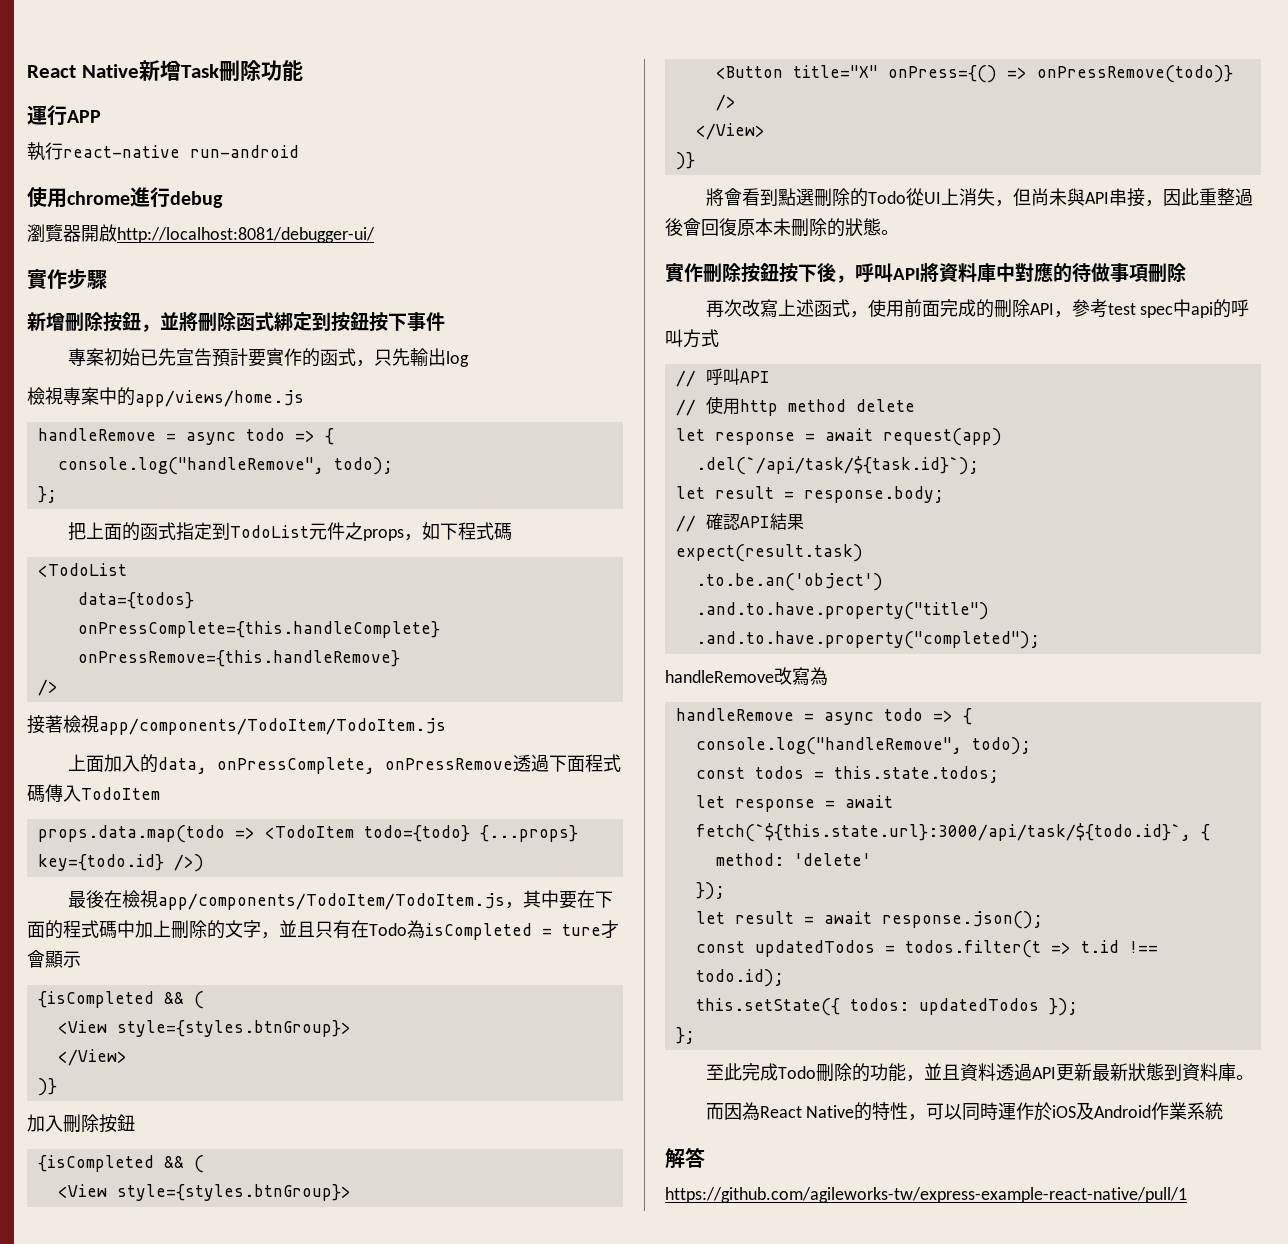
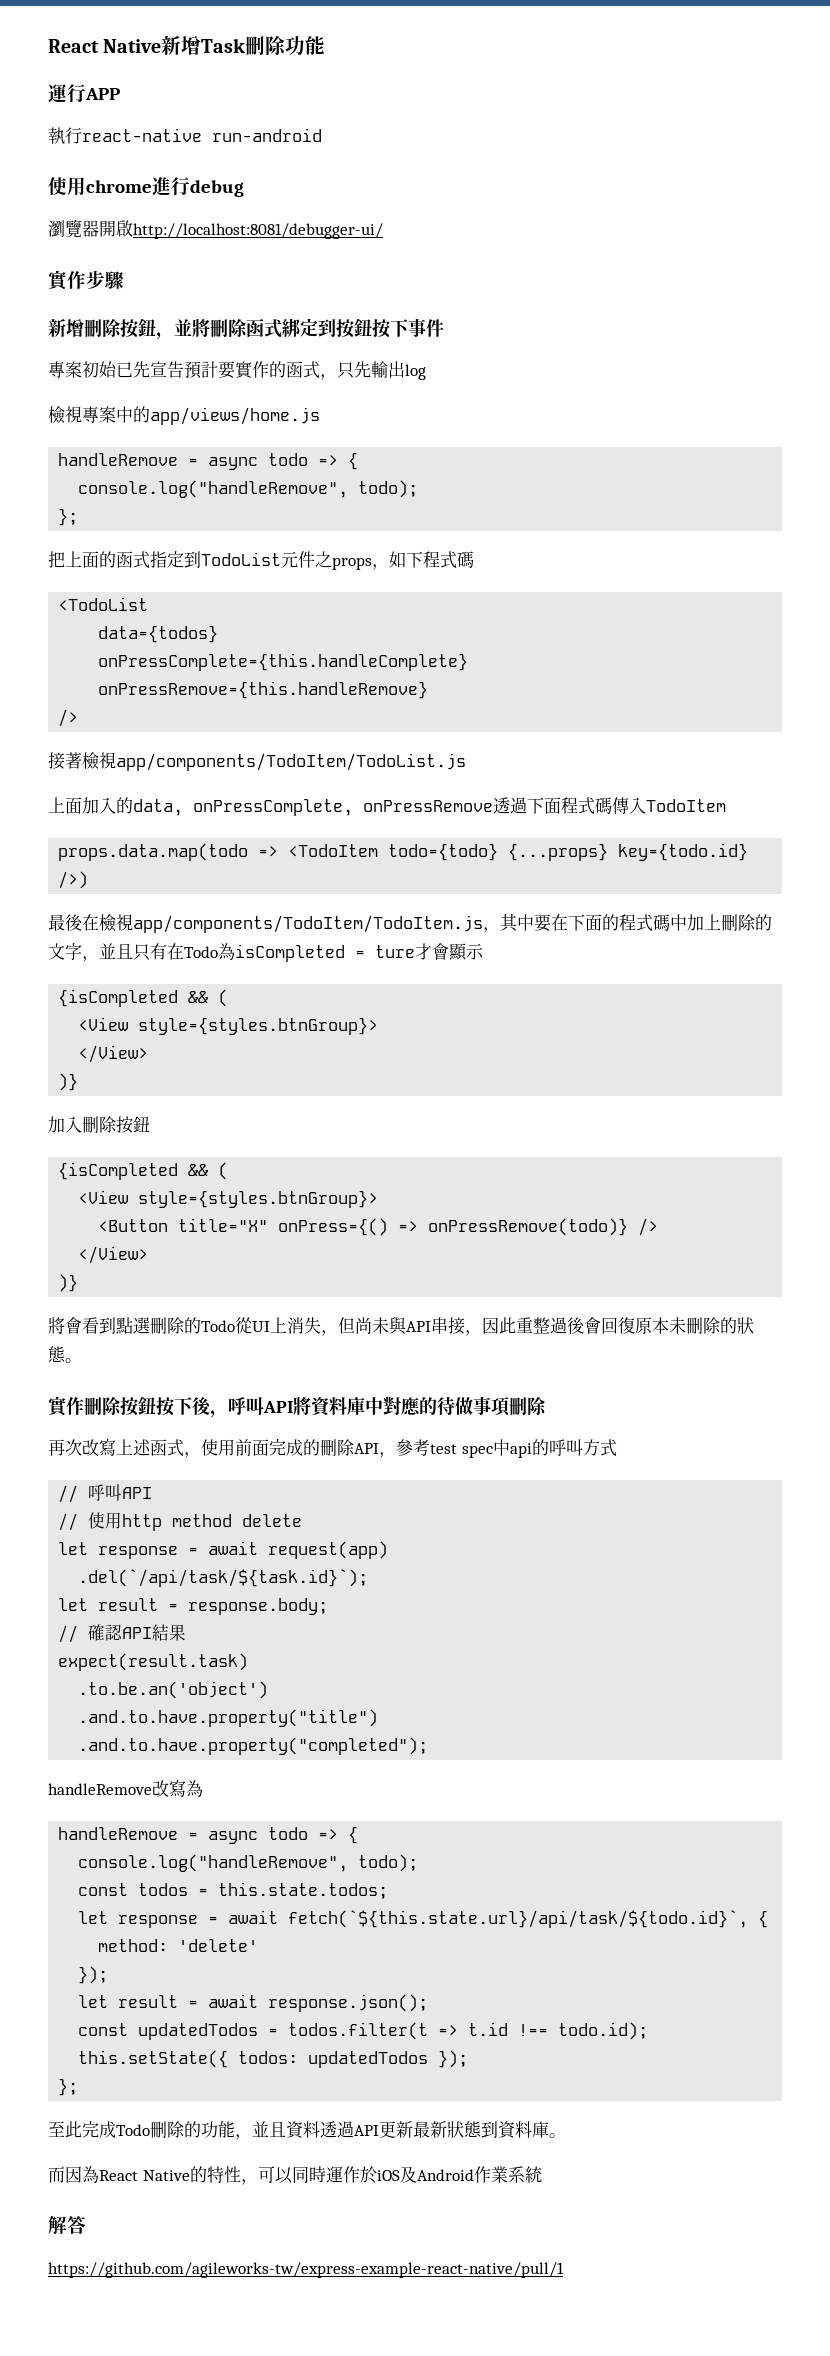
[99,718,446,735] app/components/TodoItem/TodoItem.js -> [116,753,466,771] app/components/TodoItem/TodoList.js
[695,823,1191,842] fetch(`${this.state.url}:3000/api/task/${todo.id}`, -> [288,1910,749,1928] fetch(`${this.state.url}/api/task/${todo.id}`,

